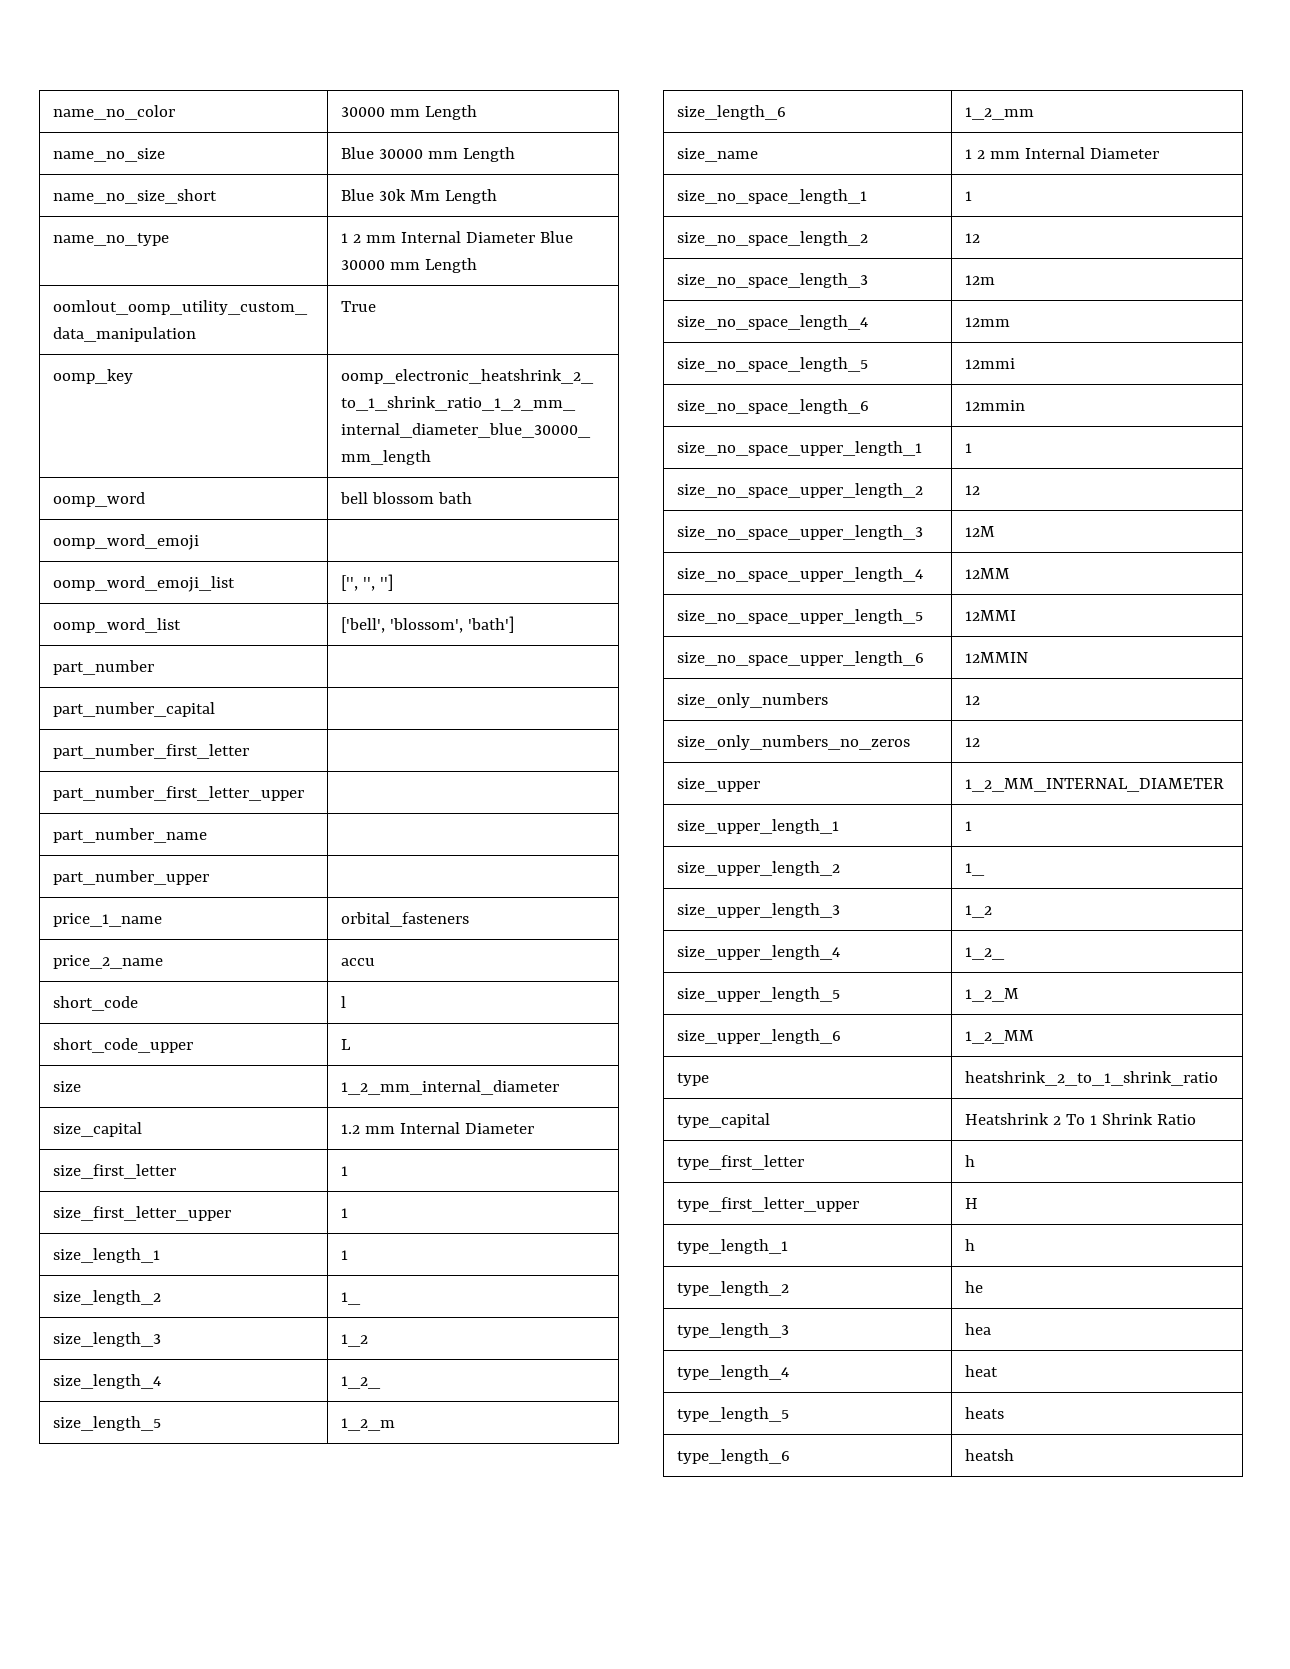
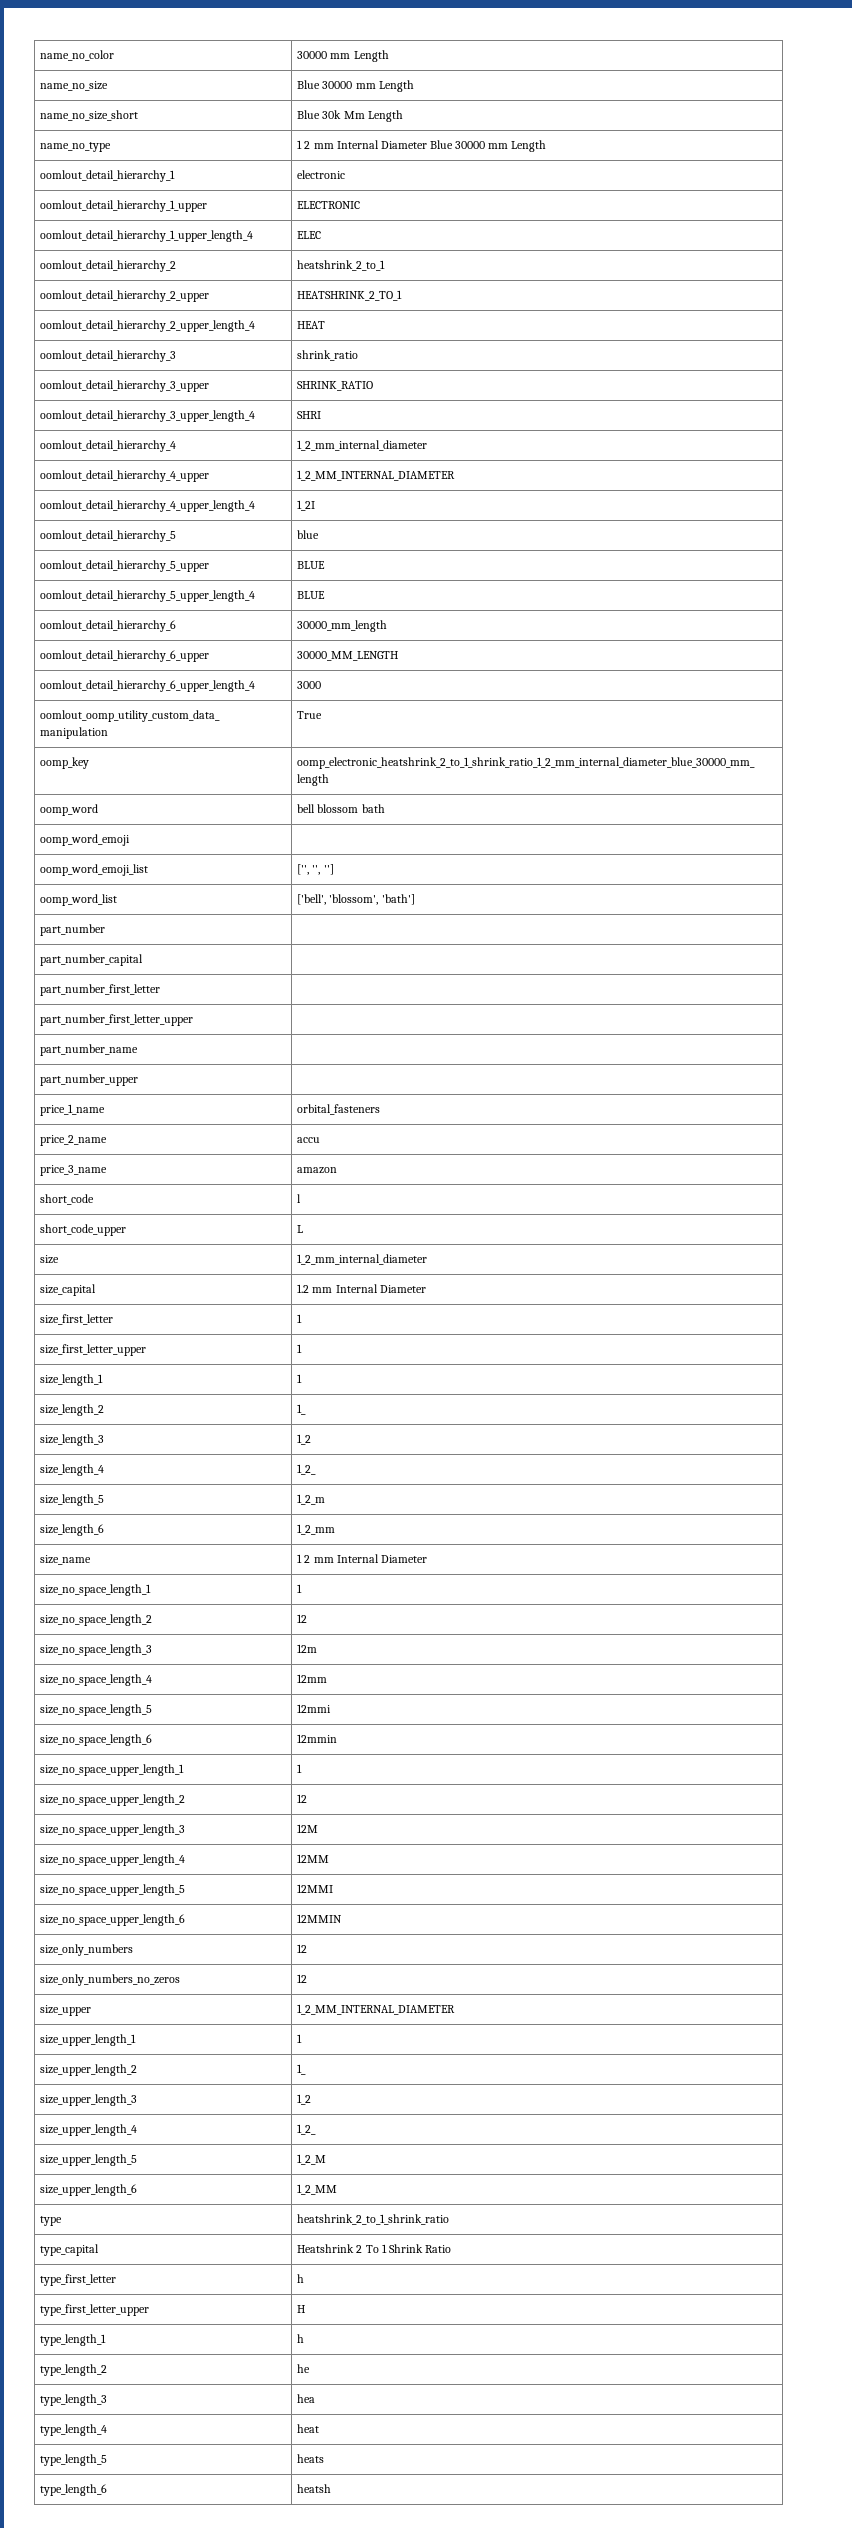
(478, 265) none -> [40,170,176,182] [297,170,346,179] [40,200,208,212] [297,201,361,209] [40,230,254,242] [297,231,322,239] [40,260,177,272] [297,260,386,271] [40,290,210,302] [297,290,403,301] [40,320,256,332] [297,321,326,329] [40,350,177,362] [297,350,359,361] [40,380,210,392] [297,381,374,391] [40,410,256,422] [297,411,322,419] [40,440,177,452] [297,440,428,451] [40,470,210,482] [297,470,456,481] [40,500,256,512] [297,500,316,511] [40,530,177,542] [297,530,320,539] [40,560,210,572] [297,561,326,569] [40,590,256,602] [297,591,326,599] [40,620,177,632] [297,620,388,632] [40,650,210,662] [297,651,399,661] [40,680,256,692] [297,681,322,689] // oomlout_detail_hierarchy_1 | electronic // oomlout_detail_hierarchy_1_upper | ELECTRONIC // oomlout_detail_hierarchy_1_upper_length_4 | ELEC // oomlout_detail_hierarchy_2 | heatshrink_2_to_1 // oomlout_detail_hierarchy_2_upper | HEATSHRINK_2_TO_1 // oomlout_detail_hierarchy_2_upper_length_4 | HEAT // oomlout_detail_hierarchy_3 | shrink_ratio // oomlout_detail_hierarchy_3_upper | SHRINK_RATIO // oomlout_detail_hierarchy_3_upper_length_4 | SHRI // oomlout_detail_hierarchy_4 | 1_2_mm_internal_diameter // oomlout_detail_hierarchy_4_upper | 1_2_MM_INTERNAL_DIAMETER // oomlout_detail_hierarchy_4_upper_length_4 | 1_2I // oomlout_detail_hierarchy_5 | blue // oomlout_detail_hierarchy_5_upper | BLUE // oomlout_detail_hierarchy_5_upper_length_4 | BLUE // oomlout_detail_hierarchy_6 | 30000_mm_length // oomlout_detail_hierarchy_6_upper | 30000_MM_LENGTH // oomlout_detail_hierarchy_6_upper_length_4 | 3000
(376, 962) none -> [40,1165,108,1176] [297,1167,338,1174] // price_3_name | amazon

